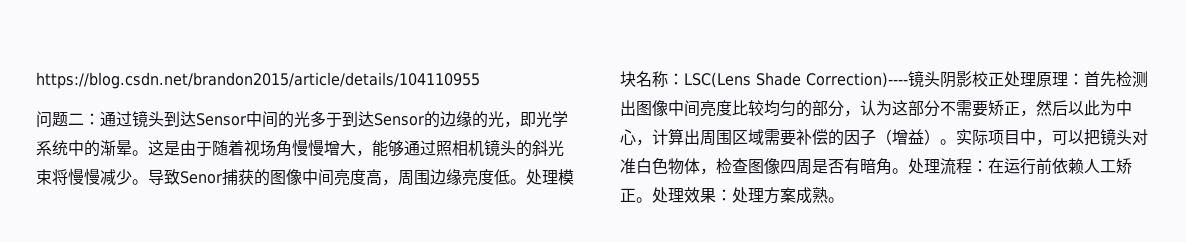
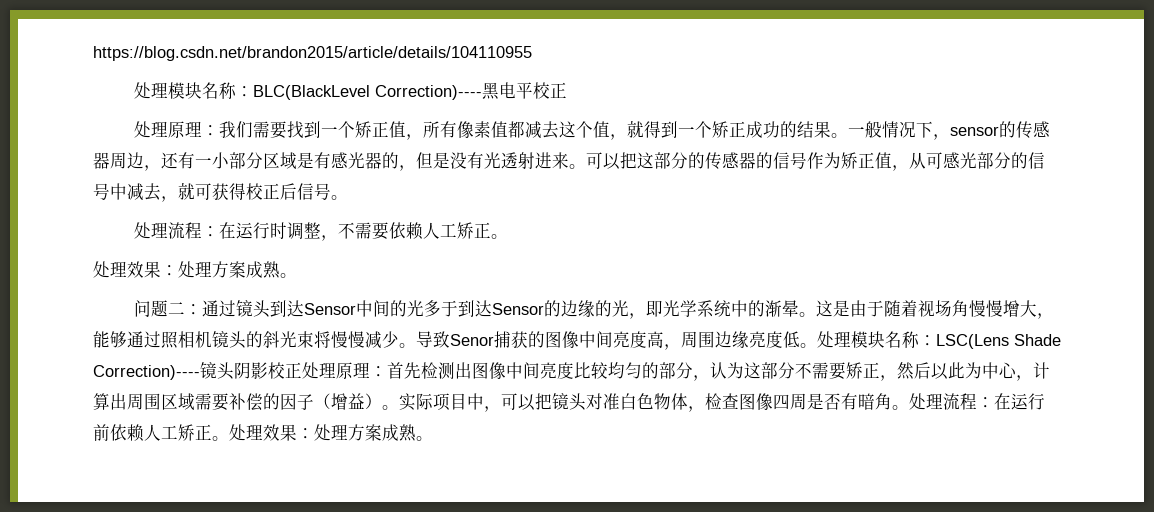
(480, 80) none -> [133,82,567,100] [133,121,1050,140] [93,152,1045,171] [93,183,348,202] [133,222,508,241] [93,261,297,279] // 处理模块名称：BLC(BlackLevel Correction)----黑电平校正 // 处理原理：我们需要找到一个矫正值，所有像素值都减去这个值，就得到一个矫正成功的结果。一般情况下，sensor的传感器周边，还有一小部分区域是有感光器的，但是没有光透射进来。可以把这部分的传感器的信号作为矫正值，从可感光部分的信号中减去，就可获得校正后信号。 // 处理流程：在运行时调整，不需要依赖人工矫正。 // 处理效果：处理方案成熟。

